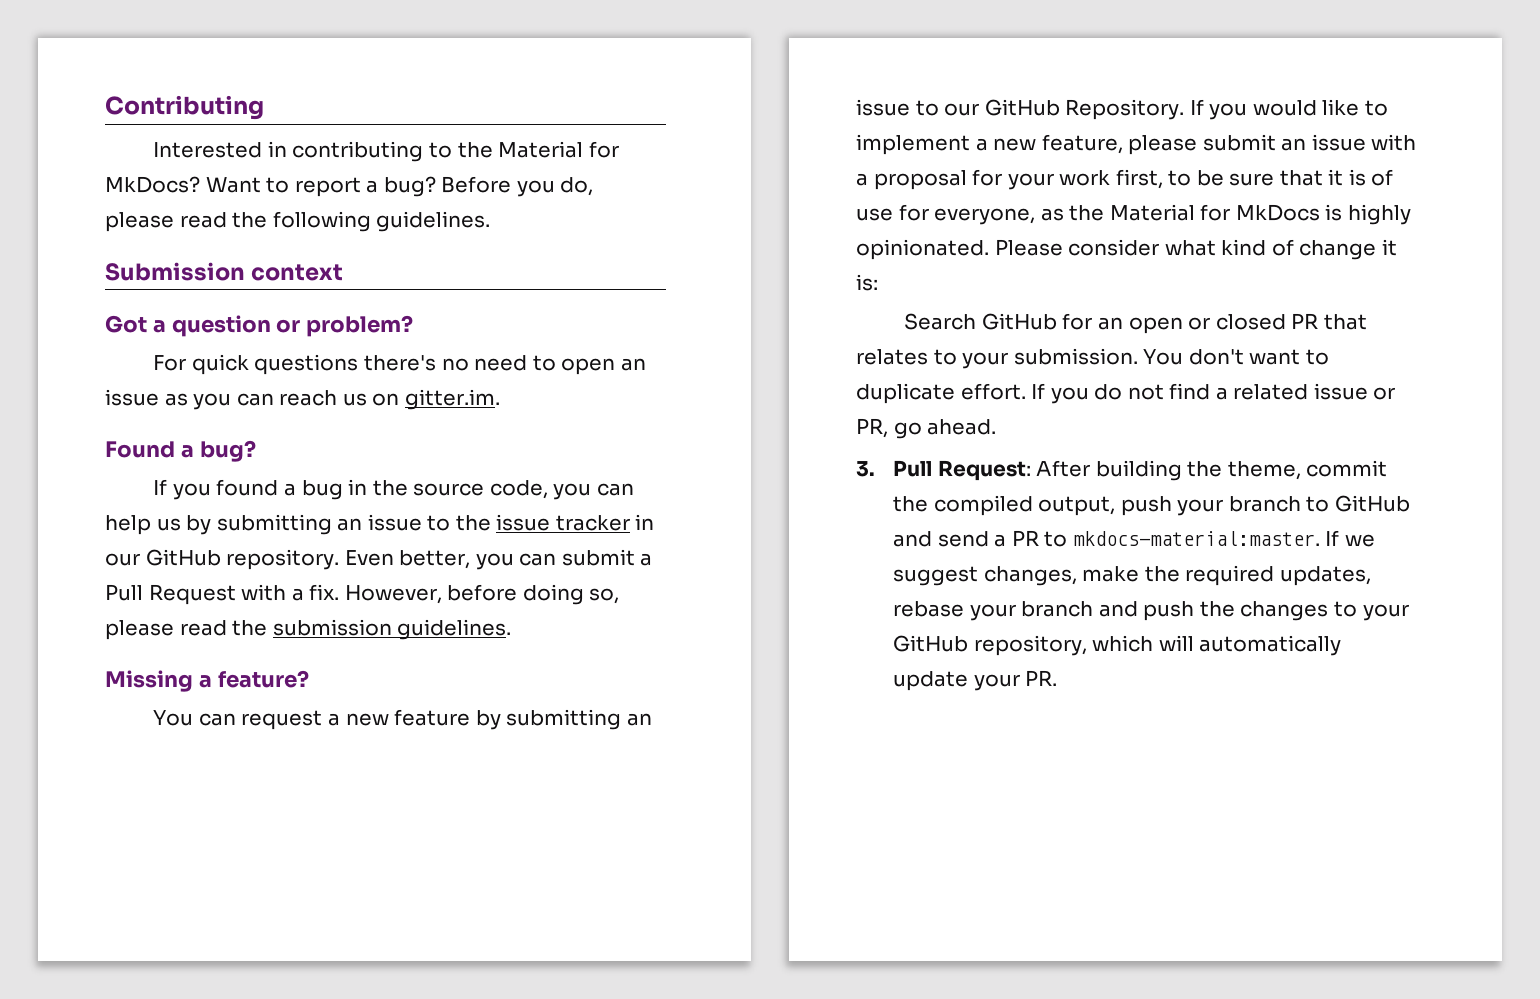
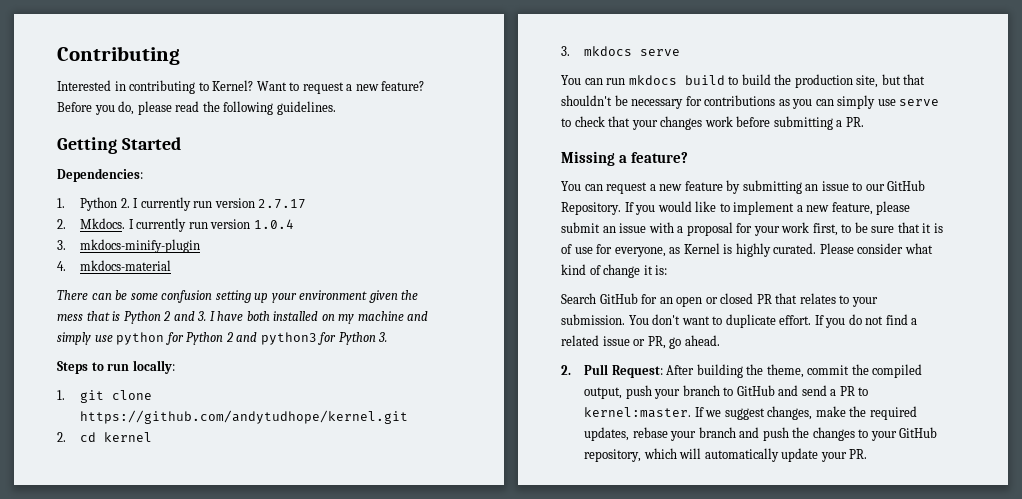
[457,141,619,158] [105,176,436,197] the Material for MkDocs? Want to report a bug? -> [212,80,425,94] Kernel? Want to request a new feature?
[105,262,344,281] [105,315,414,337] [153,354,646,375] [105,389,500,410] [105,440,256,462] [153,479,634,500] [105,514,655,535] [105,549,653,570] [105,584,620,605] [105,619,512,640] Submission context // Got a question or problem? // For quick questions there's no need to open an issue as you can reach us on gitter.im. // Found a bug? // If you found a bug in the source code, you can help us by submitting an issue to the issue tracker in our GitHub repository. Even better, you can submit a Pull Request with a fix. However, before doing so, please read the submission guidelines. -> [57,137,181,154] [57,168,143,182] [57,197,307,211] [57,218,294,232] [57,239,201,253] [57,260,172,271] [57,290,419,303] [57,311,429,324] [57,332,388,345] [57,360,175,374] [57,390,153,403] [80,410,409,424] [57,432,153,442] [561,46,681,56] [561,74,926,88] [561,95,940,109] [561,116,864,130] Getting Started // Dependencies: // 1. Python 2. I currently run version 2.7.17 // 2. Mkdocs. I currently run version 1.0.4 // 3. mkdocs-minify-plugin // 4. mkdocs-material // There can be some confusion setting up your environment given the mess that is Python 2 and 3. I have both installed on my machine and simply use python for Python 2 and python3 for Python 3. // Steps to run locally: // 1. git clone https://github.com/andytudhope/kernel.git // 2. cd kernel // 3. mkdocs serve // You can run mkdocs build to build the production site, but that shouldn't be necessary for contributions as you can simply use serve to check that your changes work before submitting a PR.
[1069,204,1320,221] the Material for MkDocs -> [683,243,720,254] Kernel
[856,239,989,260] opinionated. -> [773,243,817,254] curated.
[856,461,875,477] 3. -> [561,365,571,375] 2.
[1072,531,1320,546] mkdocs-material:master. -> [584,407,692,418] kernel:master.

